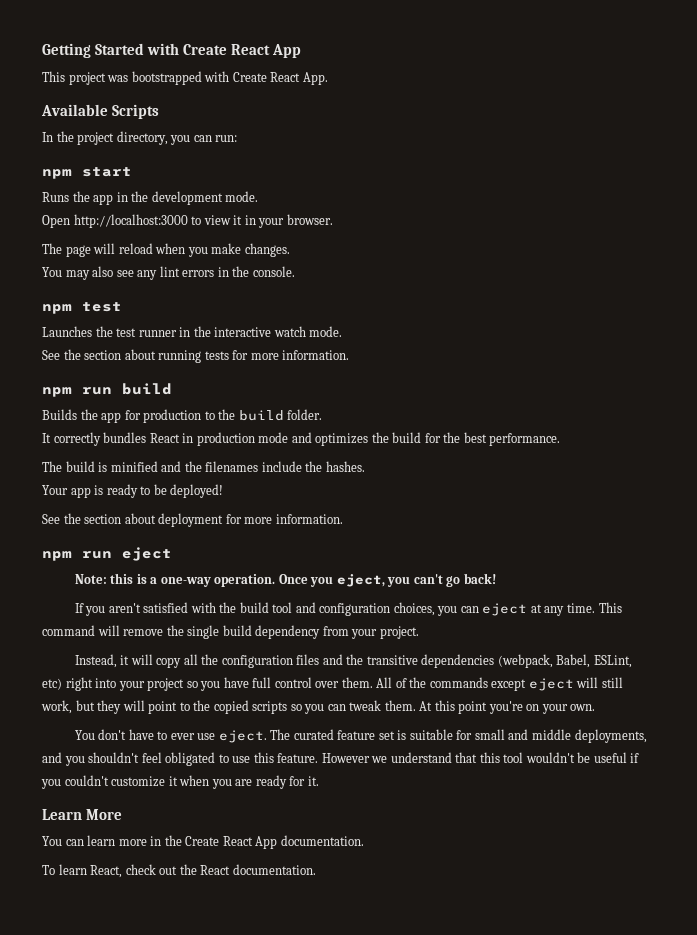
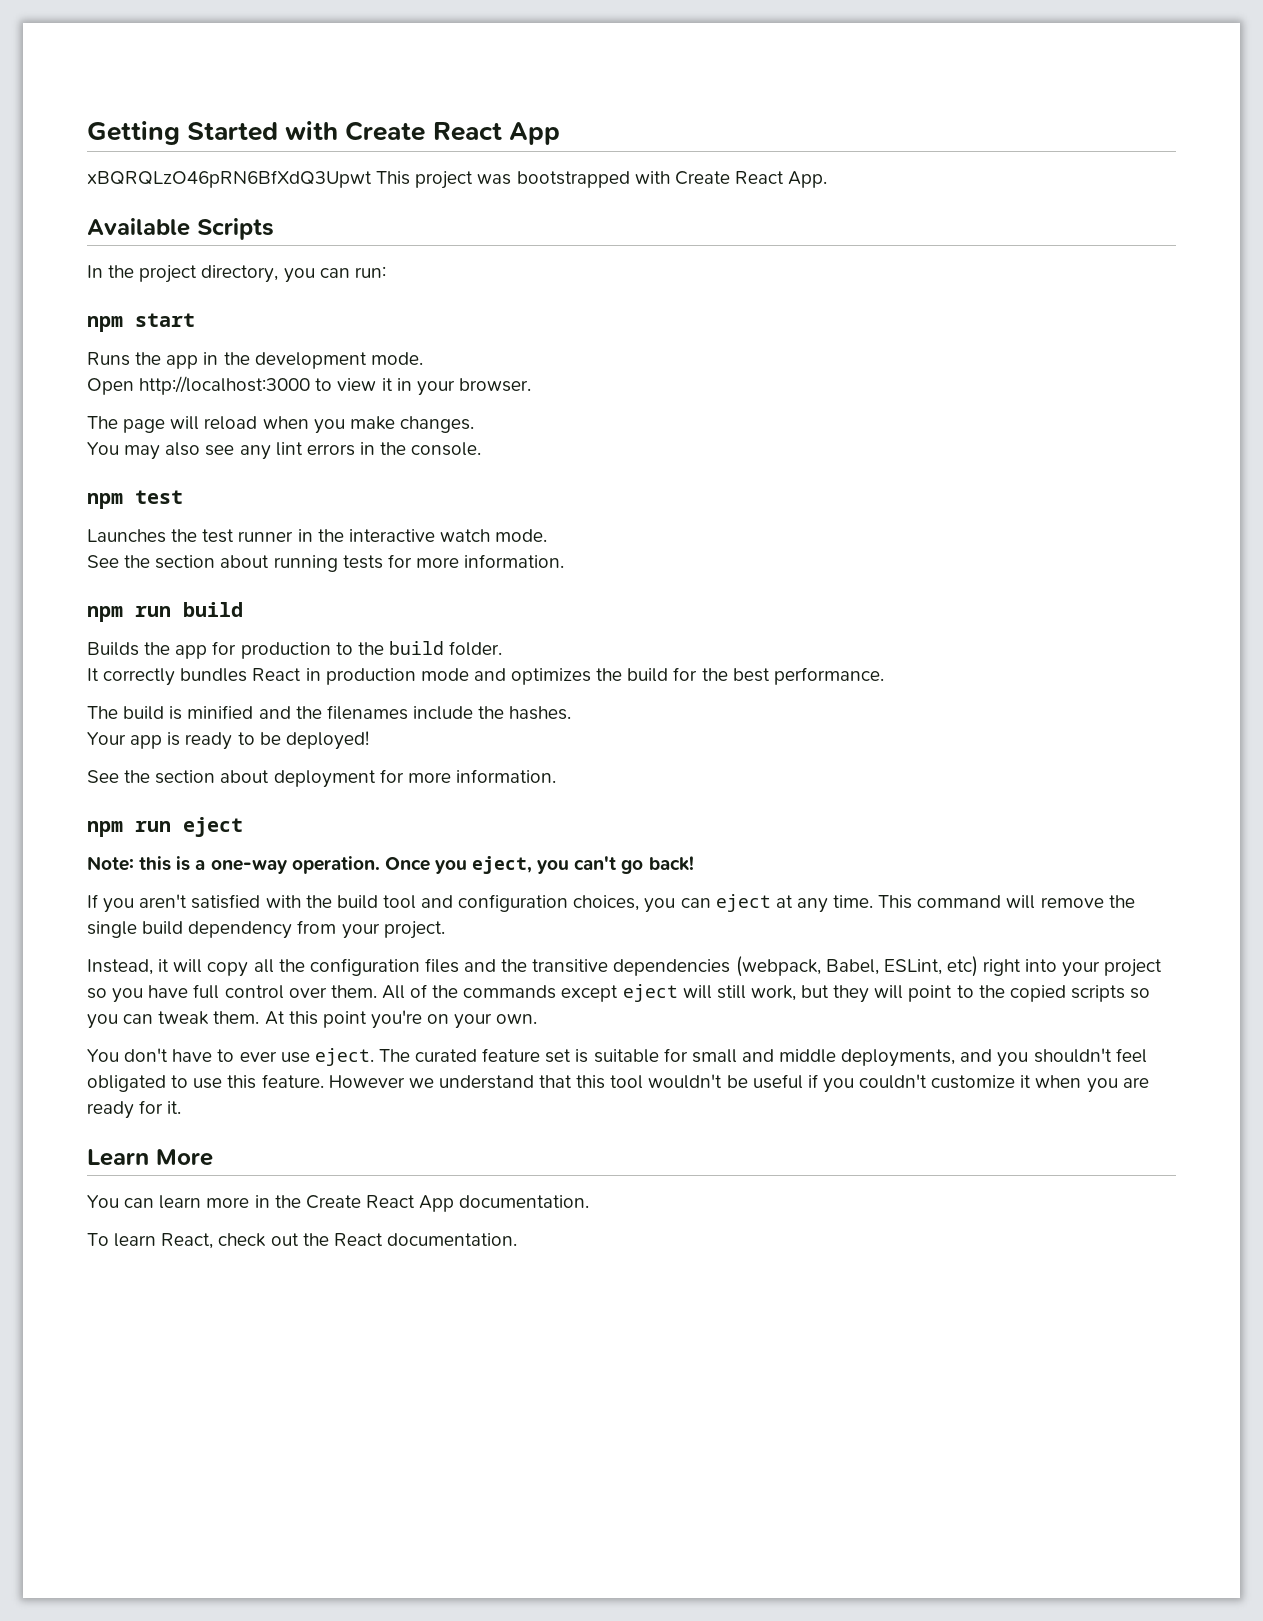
(302, 51) none -> [87,170,372,188] xBQRQLzO46pRN6BfXdQ3Upwt

